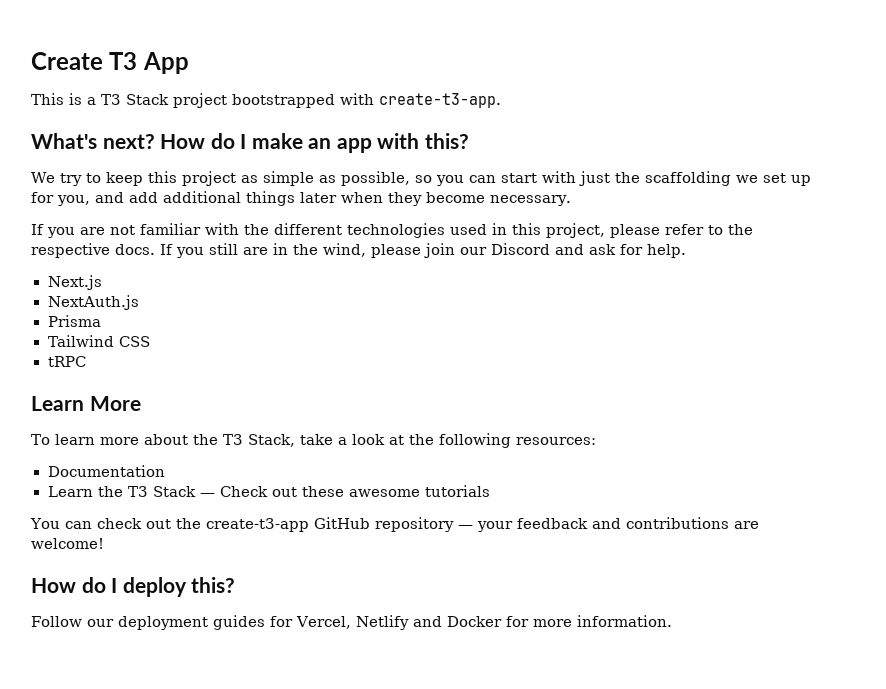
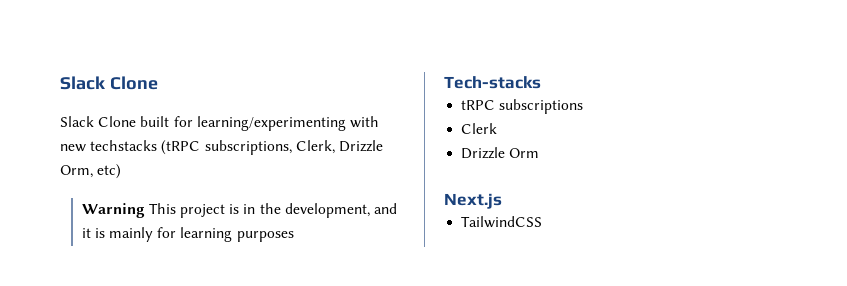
[31,52,189,74] [31,93,501,108] [31,133,469,153] [31,171,811,186] [31,191,571,206] [31,223,753,238] [31,243,686,258] [47,275,102,290] [47,295,139,310] [47,315,101,327] [47,335,151,347] [47,356,86,367] [31,396,141,411] [31,433,596,448] [47,465,165,477] [47,485,490,497] [30,517,759,532] [31,538,104,549] [31,577,236,597] [31,615,672,630] Create T3 App // This is a T3 Stack project bootstrapped with create-t3-app. // What's next? How do I make an app with this? // We try to keep this project as simple as possible, so you can start with just the scaffolding we set up for you, and add additional things later when they become necessary. // If you are not familiar with the different technologies used in this project, please refer to the respective docs. If you still are in the wind, please join our Discord and ask for help. // Next.js // NextAuth.js // Prisma // Tailwind CSS // tRPC // Learn More // To learn more about the T3 Stack, take a look at the following resources: // Documentation // Learn the T3 Stack — Check out these awesome tutorials // You can check out the create-t3-app GitHub repository — your feedback and contributions are welcome! // How do I deploy this? // Follow our deployment guides for Vercel, Netlify and Docker for more information. -> [60,76,158,90] [60,116,379,131] [60,140,383,155] [60,164,122,179] [81,203,397,218] [81,227,294,242] [444,76,541,89] [461,99,584,114] [461,123,498,134] [461,147,540,159] [444,193,502,209] [461,216,543,228] Slack Clone // Slack Clone built for learning/experimenting with new techstacks (tRPC subscriptions, Clerk, Drizzle Orm, etc) // Warning This project is in the development, and it is mainly for learning purposes // Tech-stacks // tRPC subscriptions // Clerk // Drizzle Orm // Next.js // TailwindCSS

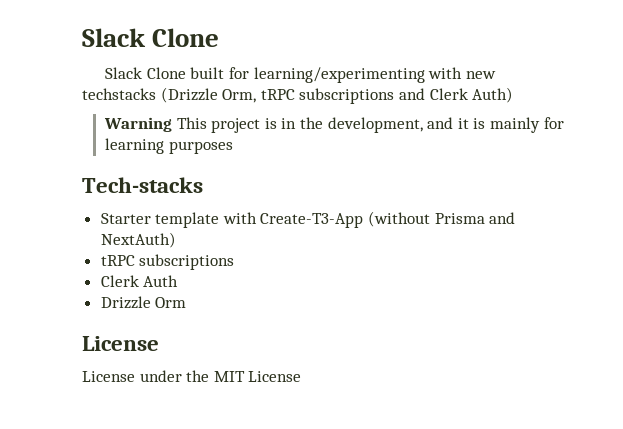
[161,140,383,155] [60,164,122,179] (tRPC subscriptions, Clerk, Drizzle Orm, etc) -> [160,87,514,104] (Drizzle Orm, tRPC subscriptions and Clerk Auth)
(541, 82) none -> [100,211,516,228] [100,232,176,248] // Starter template with Create-T3-App (without Prisma and NextAuth)
(498, 128) none -> [143,275,179,287] Auth
[444,193,502,209] [461,216,543,228] Next.js // TailwindCSS -> [82,336,159,351] [82,370,302,382] License // License under the MIT License

